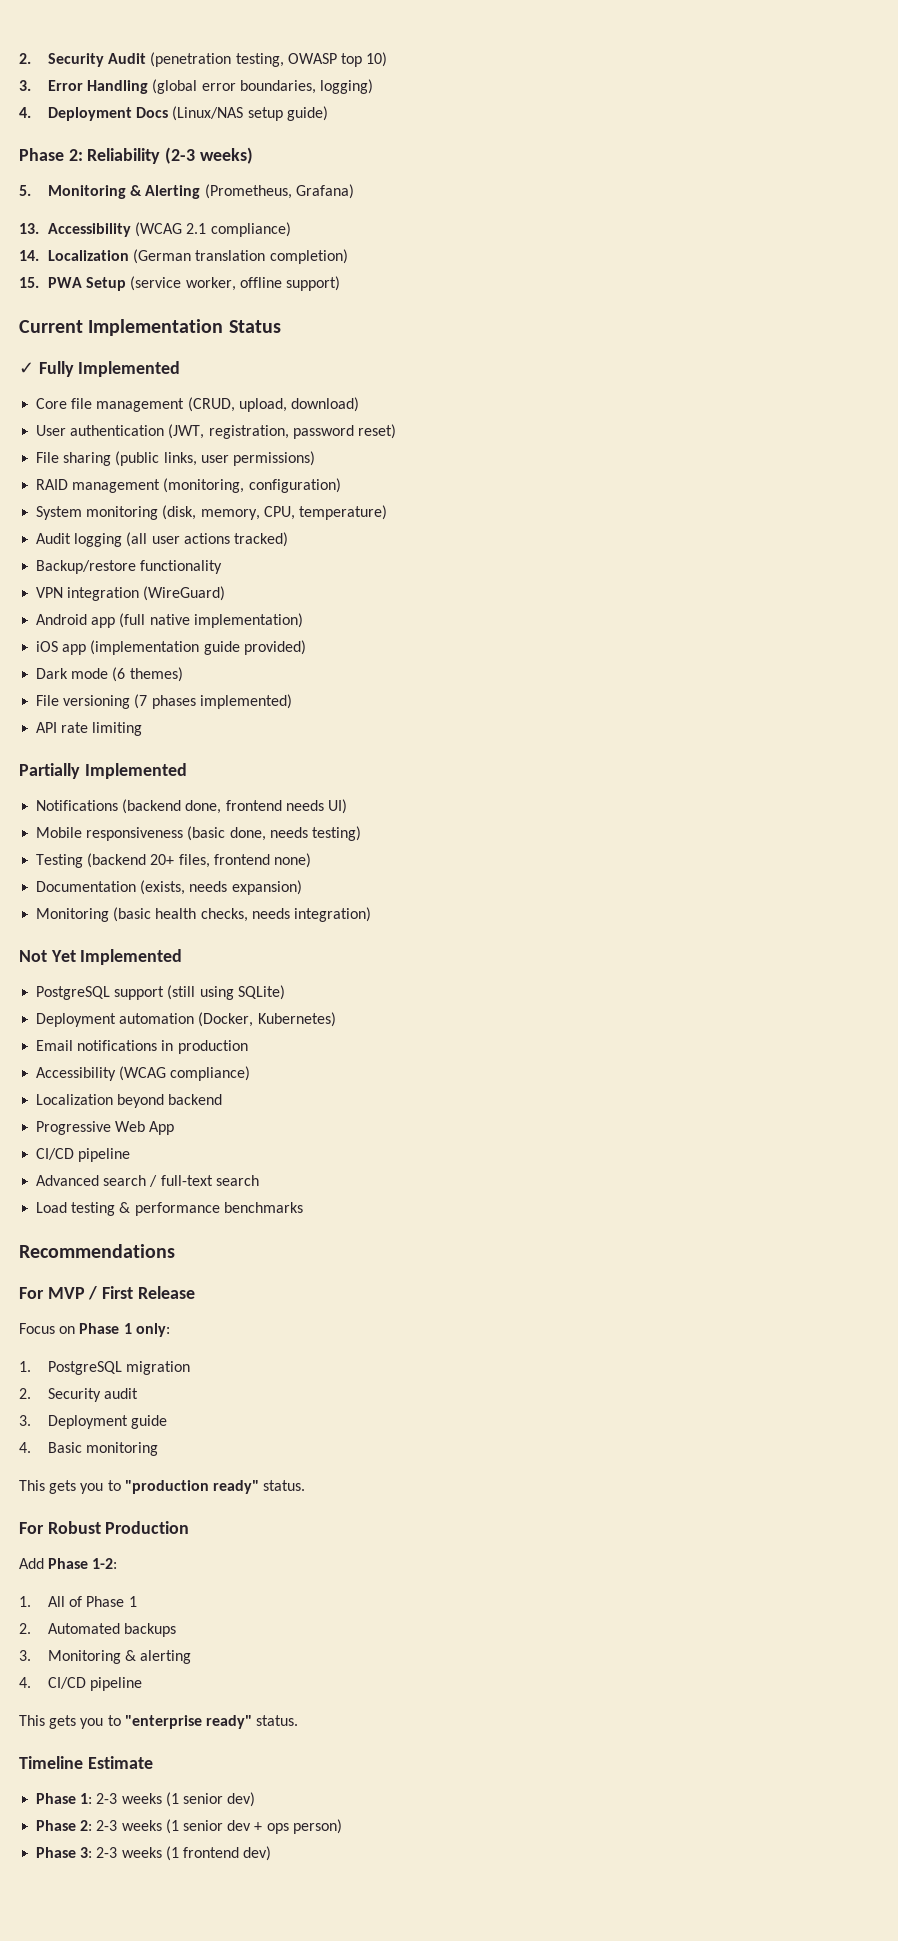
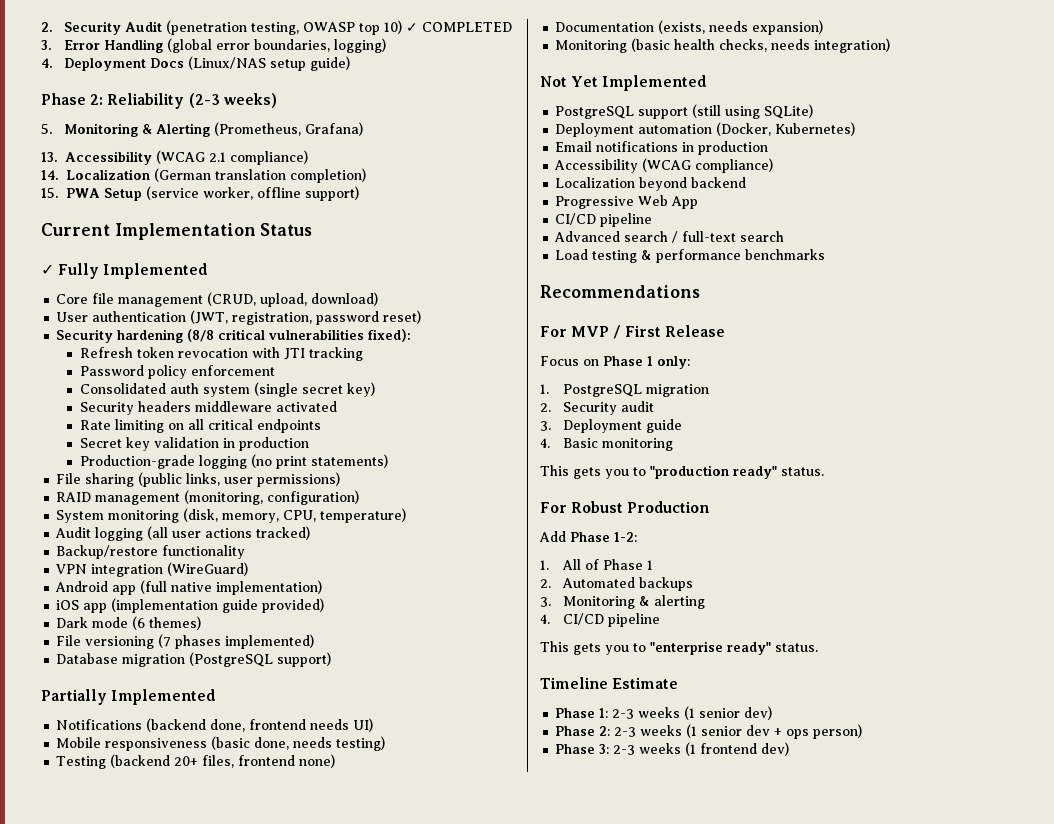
(388, 59) none -> [406,22,513,32] ✓ COMPLETED
(396, 431) none -> [56,329,412,343] [79,347,363,361] [79,365,275,379] [79,382,375,397] [79,401,337,415] [79,419,321,433] [79,437,309,451] [79,454,388,469] // Security hardening (8/8 critical vulnerabilities fixed): // Refresh token revocation with JTI tracking // Password policy enforcement // Consolidated auth system (single secret key) // Security headers middleware activated // Rate limiting on all critical endpoints // Secret key validation in production // Production-grade logging (no print statements)
[36,722,143,736] API rate limiting -> [56,652,332,667] Database migration (PostgreSQL support)

